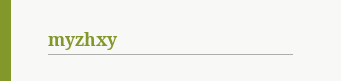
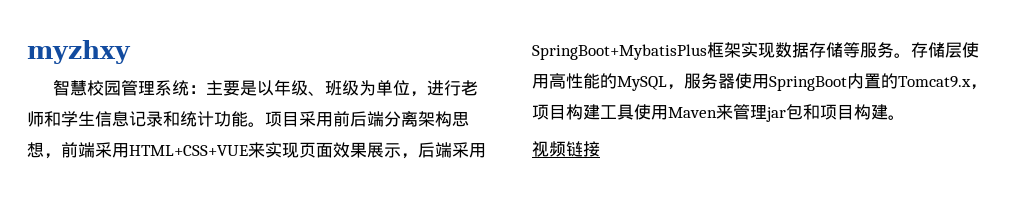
(118, 41) none -> [53,79,479,97] [27,111,469,127] [27,142,486,159] [532,42,979,60] [532,73,987,91] [532,104,905,122] [532,141,600,157] // 智慧校园管理系统：主要是以年级、班级为单位，进行老师和学生信息记录和统计功能。项目采用前后端分离架构思想，前端采用HTML+CSS+VUE来实现页面效果展示，后端采用SpringBoot+MybatisPlus框架实现数据存储等服务。存储层使用高性能的MySQL，服务器使用SpringBoot内置的Tomcat9.x，项目构建工具使用Maven来管理jar包和项目构建。 // 视频链接

